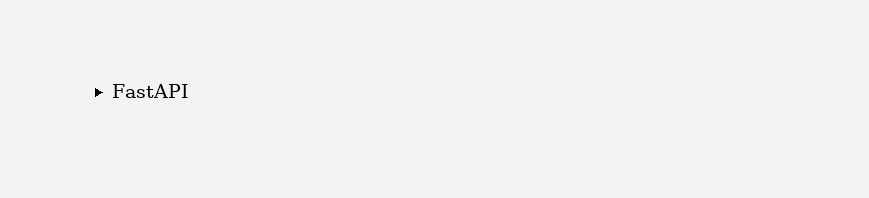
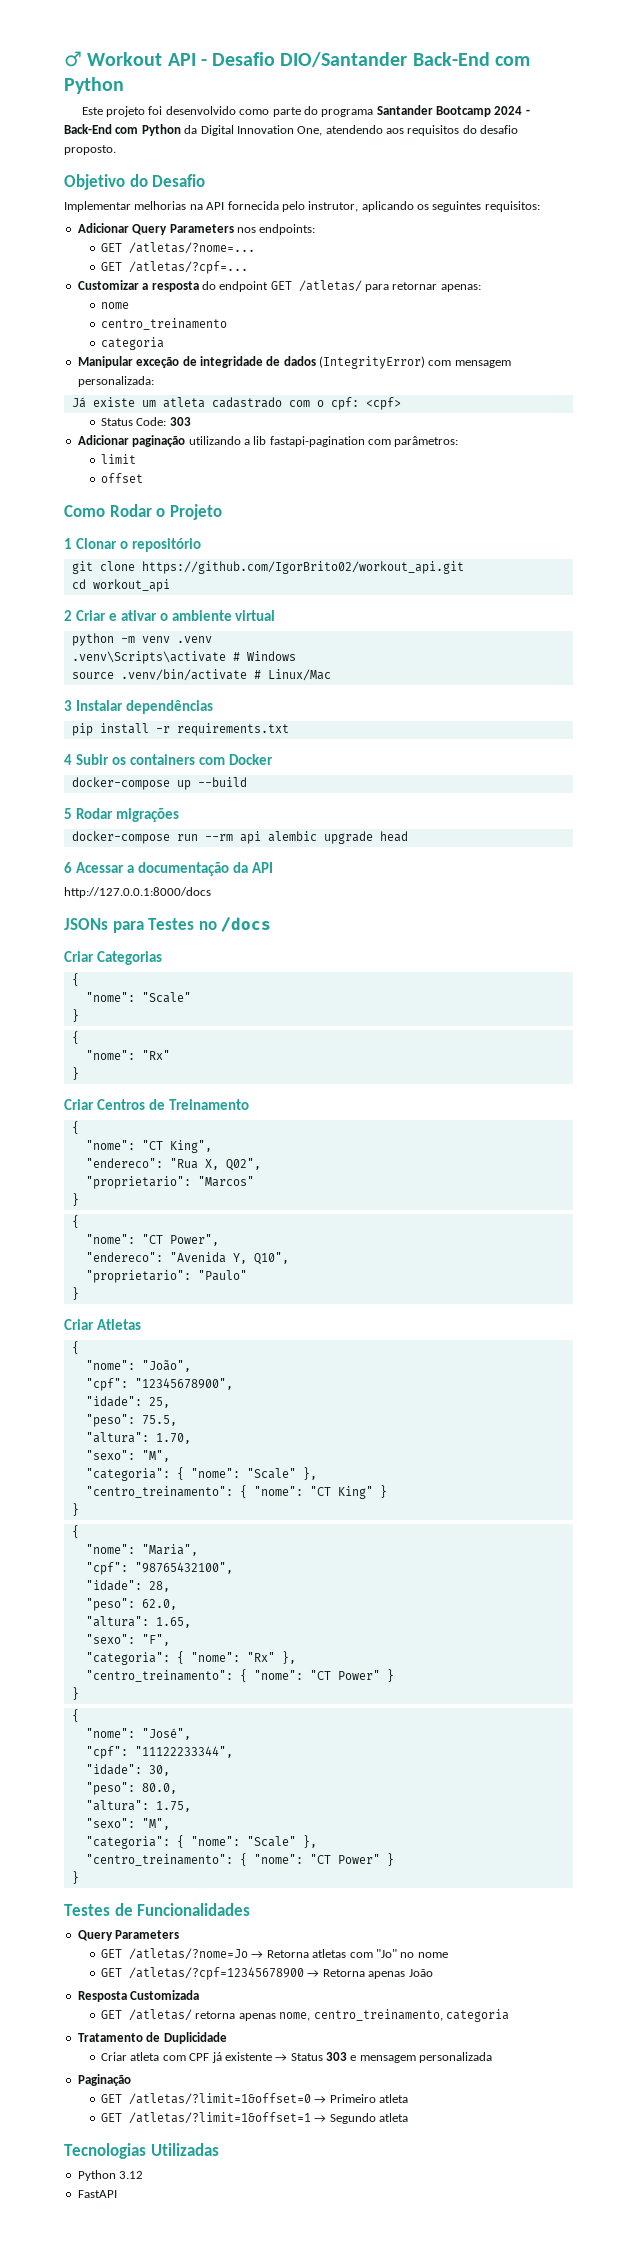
(111, 91) none -> [64,51,530,67] [64,77,124,94] [81,105,530,117] [64,124,519,136] [64,145,116,155] [64,174,206,190] [64,201,540,212] [77,223,316,235] [101,242,256,254] [101,261,249,274] [77,280,481,292] [101,302,130,309] [101,318,228,330] [101,337,165,350] [77,356,511,369] [77,376,154,387] [71,397,401,410] [101,417,191,426] [77,435,459,447] [101,454,137,464] [101,473,144,483] [64,504,222,520] [64,538,201,552] [71,561,464,574] [71,579,170,592] [64,610,276,621] [71,633,212,646] [71,651,296,664] [71,669,331,681] [64,700,213,714] [71,723,289,736] [64,754,273,765] [71,777,247,790] [64,808,179,822] [71,831,408,844] [64,862,273,876] [64,887,211,898] [64,917,272,933] [64,951,162,965] [71,973,79,986] [85,992,191,1003] [71,1009,79,1022] [71,1031,79,1044] [85,1050,170,1060] [71,1067,79,1080] [64,1099,249,1110] [71,1121,79,1134] [85,1140,212,1153] [85,1158,261,1171] [85,1176,254,1189] [71,1193,79,1206] [71,1215,79,1228] [85,1234,219,1246] [85,1252,289,1265] [85,1270,247,1283] [71,1287,79,1300] [64,1319,141,1330] [71,1341,79,1354] [85,1360,191,1372] [85,1378,233,1391] [85,1396,170,1408] [85,1414,177,1427] [85,1432,191,1444] [85,1450,170,1462] [85,1467,317,1481] [85,1485,387,1499] [71,1503,79,1516] [71,1525,79,1538] [85,1544,198,1556] [85,1562,233,1575] [85,1580,170,1592] [85,1598,177,1611] [85,1616,191,1628] [85,1634,170,1646] [85,1651,296,1665] [85,1669,394,1682] [71,1687,79,1700] [71,1709,79,1722] [85,1728,191,1740] [85,1746,233,1759] [85,1764,170,1776] [85,1782,177,1795] [85,1800,191,1812] [85,1818,170,1830] [85,1835,317,1849] [85,1853,394,1866] [71,1871,79,1884] [64,1903,251,1916] [77,1930,180,1941] [101,1948,448,1960] [101,1967,433,1980] [77,1990,200,2002] [101,2009,509,2022] [77,2032,227,2044] [101,2052,493,2063] [77,2074,131,2086] [101,2093,409,2105] [101,2112,409,2124] [64,2143,219,2159] [77,2170,144,2181] ♂ Workout API - Desafio DIO/Santander Back-End com Python // Este projeto foi desenvolvido como parte do programa Santander Bootcamp 2024 - Back-End com Python da Digital Innovation One, atendendo aos requisitos do desafio proposto. // Objetivo do Desafio // Implementar melhorias na API fornecida pelo instrutor, aplicando os seguintes requisitos: // Adicionar Query Parameters nos endpoints: // GET /atletas/?nome=... // GET /atletas/?cpf=... // Customizar a resposta do endpoint GET /atletas/ para retornar apenas: // nome // centro_treinamento // categoria // Manipular exceção de integridade de dados (IntegrityError) com mensagem personalizada: // Já existe um atleta cadastrado com o cpf: <cpf> // Status Code: 303 // Adicionar paginação utilizando a lib fastapi-pagination com parâmetros: // limit // offset // Como Rodar o Projeto // 1 Clonar o repositório // git clone https://github.com/IgorBrito02/workout_api.git // cd workout_api // 2 Criar e ativar o ambiente virtual // python -m venv .venv // .venv\Scripts\activate # Windows // source .venv/bin/activate # Linux/Mac // 3 Instalar dependências // pip install -r requirements.txt // 4 Subir os containers com Docker // docker-compose up --build // 5 Rodar migrações // docker-compose run --rm api alembic upgrade head // 6 Acessar a documentação da API // http://127.0.0.1:8000/docs // JSONs para Testes no /docs // Criar Categorias // { // "nome": "Scale" // } // { // "nome": "Rx" // } // Criar Centros de Treinamento // { // "nome": "CT King", // "endereco": "Rua X, Q02", // "proprietario": "Marcos" // } // { // "nome": "CT Power", // "endereco": "Avenida Y, Q10", // "proprietario": "Paulo" // } // Criar Atletas // { // "nome": "João", // "cpf": "12345678900", // "idade": 25, // "peso": 75.5, // "altura": 1.70, // "sexo": "M", // "categoria": { "nome": "Scale" }, // "centro_treinamento": { "nome": "CT King" } // } // { // "nome": "Maria", // "cpf": "98765432100", // "idade": 28, // "peso": 62.0, // "altura": 1.65, // "sexo": "F", // "categoria": { "nome": "Rx" }, // "centro_treinamento": { "nome": "CT Power" } // } // { // "nome": "José", // "cpf": "11122233344", // "idade": 30, // "peso": 80.0, // "altura": 1.75, // "sexo": "M", // "categoria": { "nome": "Scale" }, // "centro_treinamento": { "nome": "CT Power" } // } // Testes de Funcionalidades // Query Parameters // GET /atletas/?nome=Jo → Retorna atletas com "Jo" no nome // GET /atletas/?cpf=12345678900 → Retorna apenas João // Resposta Customizada // GET /atletas/ retorna apenas nome, centro_treinamento, categoria // Tratamento de Duplicidade // Criar atleta com CPF já existente → Status 303 e mensagem personalizada // Paginação // GET /atletas/?limit=1&offset=0 → Primeiro atleta // GET /atletas/?limit=1&offset=1 → Segundo atleta // Tecnologias Utilizadas // Python 3.12 //

